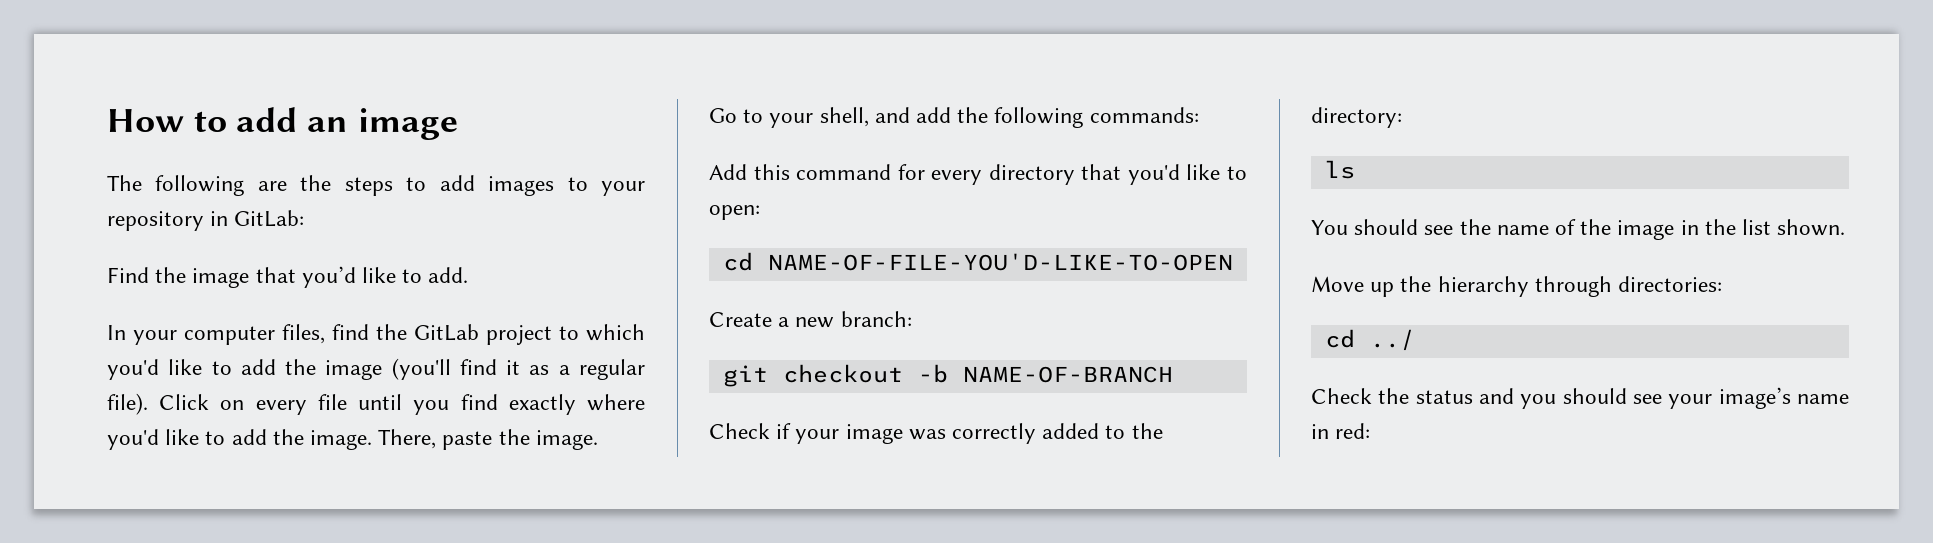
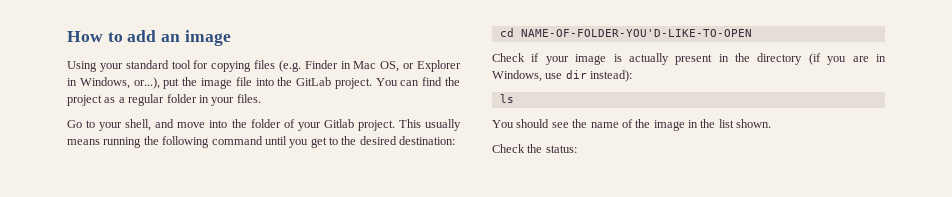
[107,175,645,196] [107,210,305,231] [107,266,469,288] [107,324,645,345] [107,358,645,380] [107,393,645,415] [107,429,598,450] The following are the steps to add images to your repository in GitLab: // Find the image that you’d like to add. // In your computer files, find the GitLab project to which you'd like to add the image (you'll find it as a regular file). Click on every file until you find exactly where you'd like to add the image. There, paste the image. -> [67,60,462,72] [67,77,460,89] [67,94,261,106] Using your standard tool for copying files (e.g. Finder in Mac OS, or Explorer in Windows, or...), put the image file into the GitLab project. You can find the project as a regular folder in your files.
[916,107,1199,128] [709,164,1247,185] [709,205,760,220] [722,252,1233,271] [709,311,912,328] [722,364,1173,387] [709,423,1163,444] [1311,107,1402,128] add the following commands: // Add this command for every directory that you'd like to open: // cd NAME-OF-FILE-YOU'D-LIKE-TO-OPEN // Create a new branch: // git checkout -b NAME-OF-BRANCH // Check if your image was correctly added to the directory: -> [177,119,461,131] [67,136,456,148] [499,28,752,37] [492,53,886,65] [492,70,633,82] move into the folder of your Gitlab project. This usually means running the following command until you get to the desired destination: // cd NAME-OF-FOLDER-YOU'D-LIKE-TO-OPEN // Check if your image is actually present in the directory (if you are in Windows, use dir instead):
[1311,276,1723,297] [1324,329,1415,351] [1311,387,1849,409] [1311,423,1371,439] Move up the hierarchy through directories: // cd ../ // Check the status and you should see your image’s name in red: -> [492,144,577,153] Check the status:

